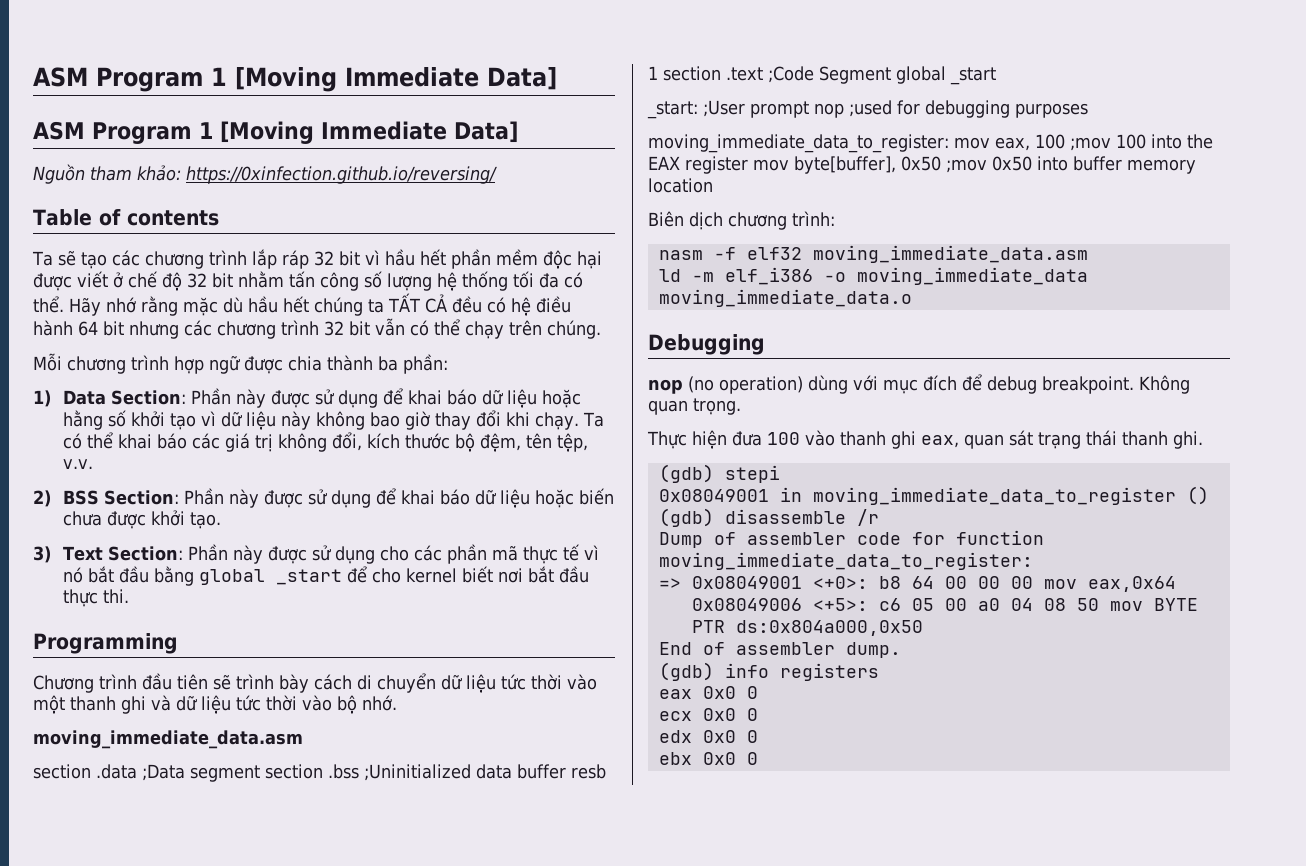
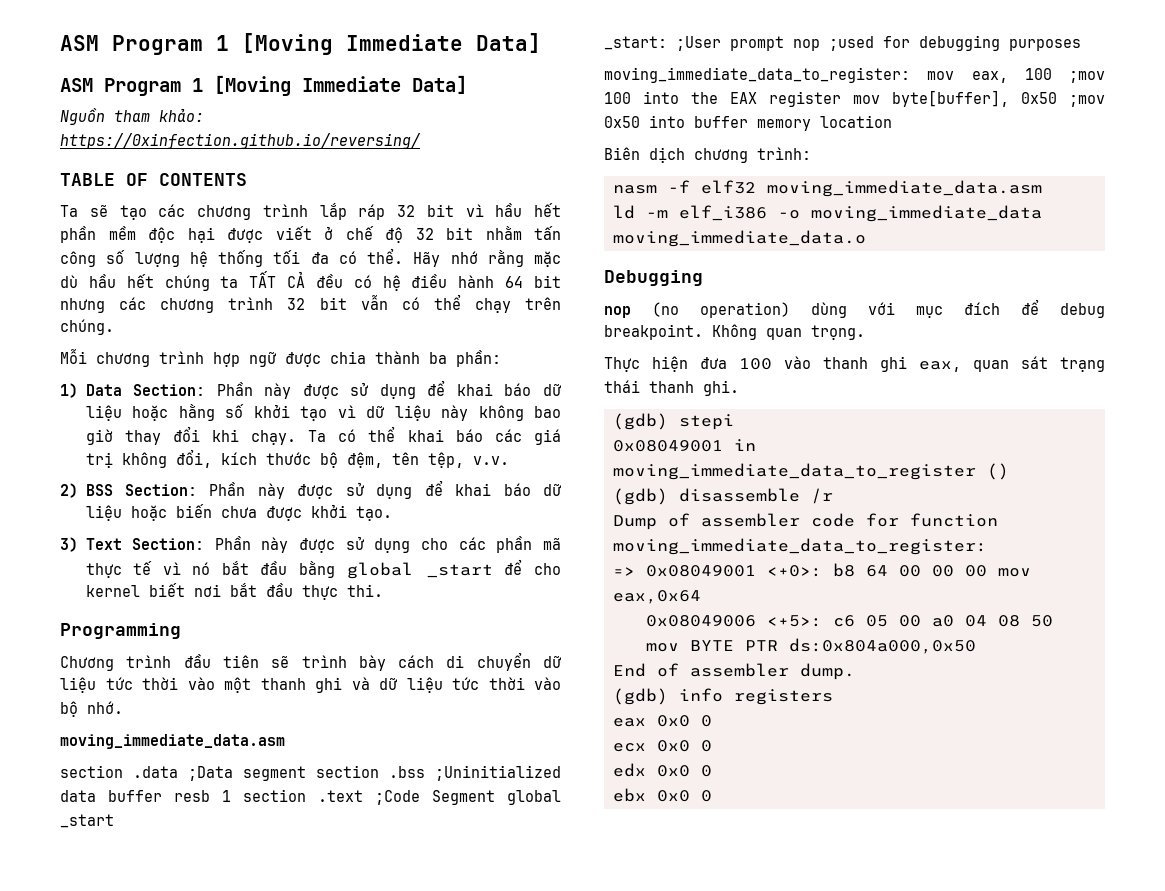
[33,209,219,226] Table of contents -> [60,173,247,186] TABLE OF CONTENTS

